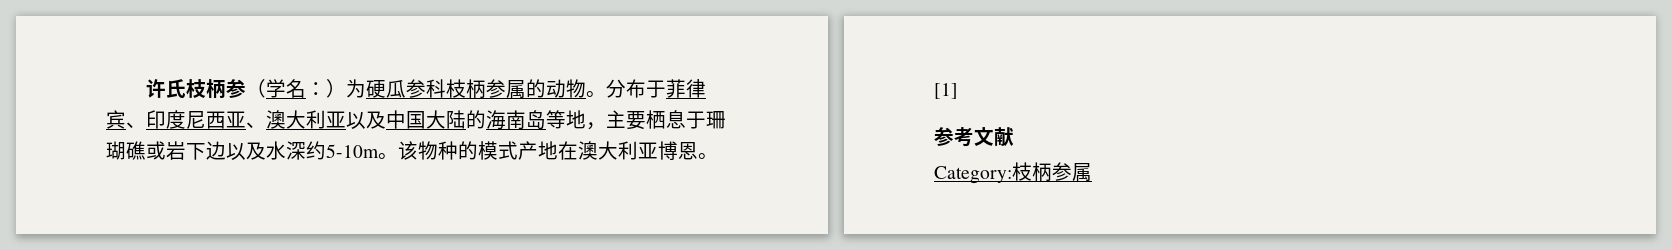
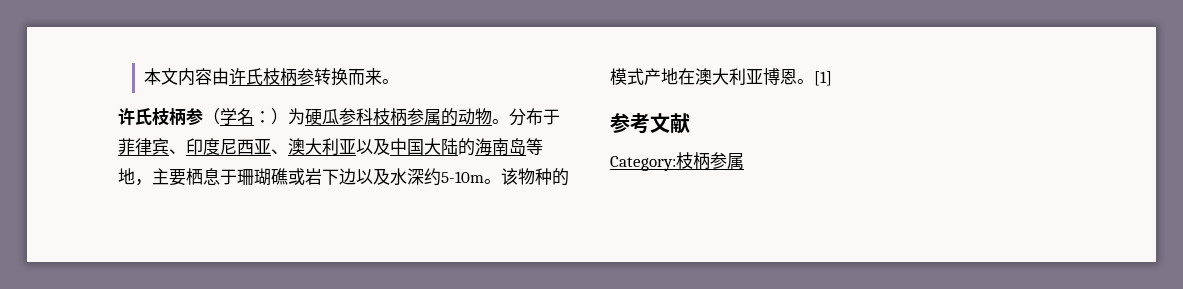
(145, 88) none -> [144,68,400,86] 本文内容由许氏枝柄参转换而来。 //

